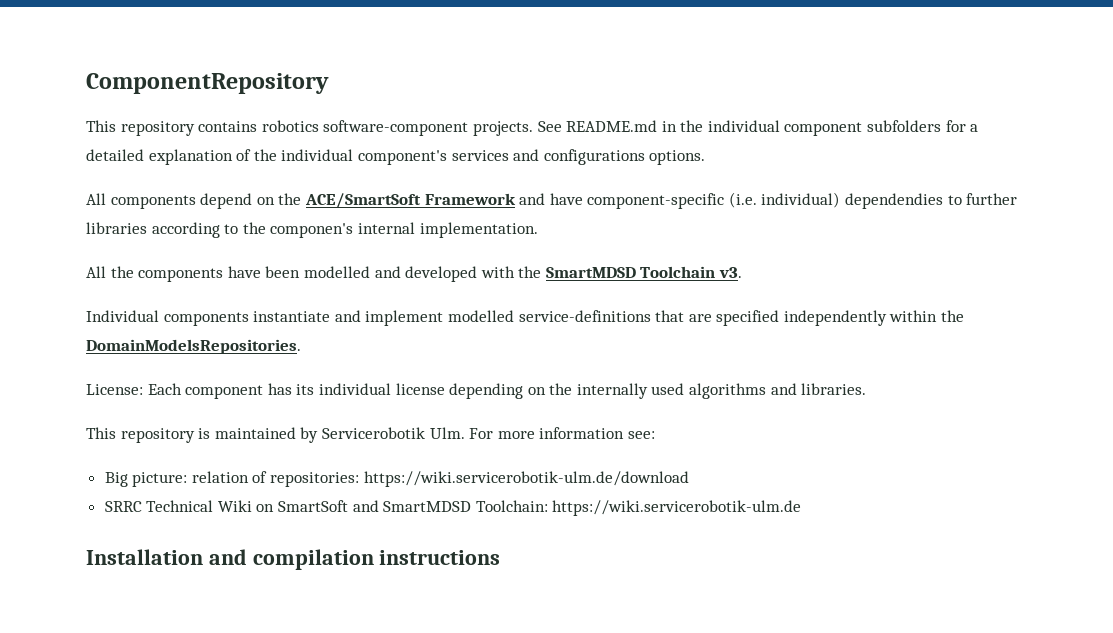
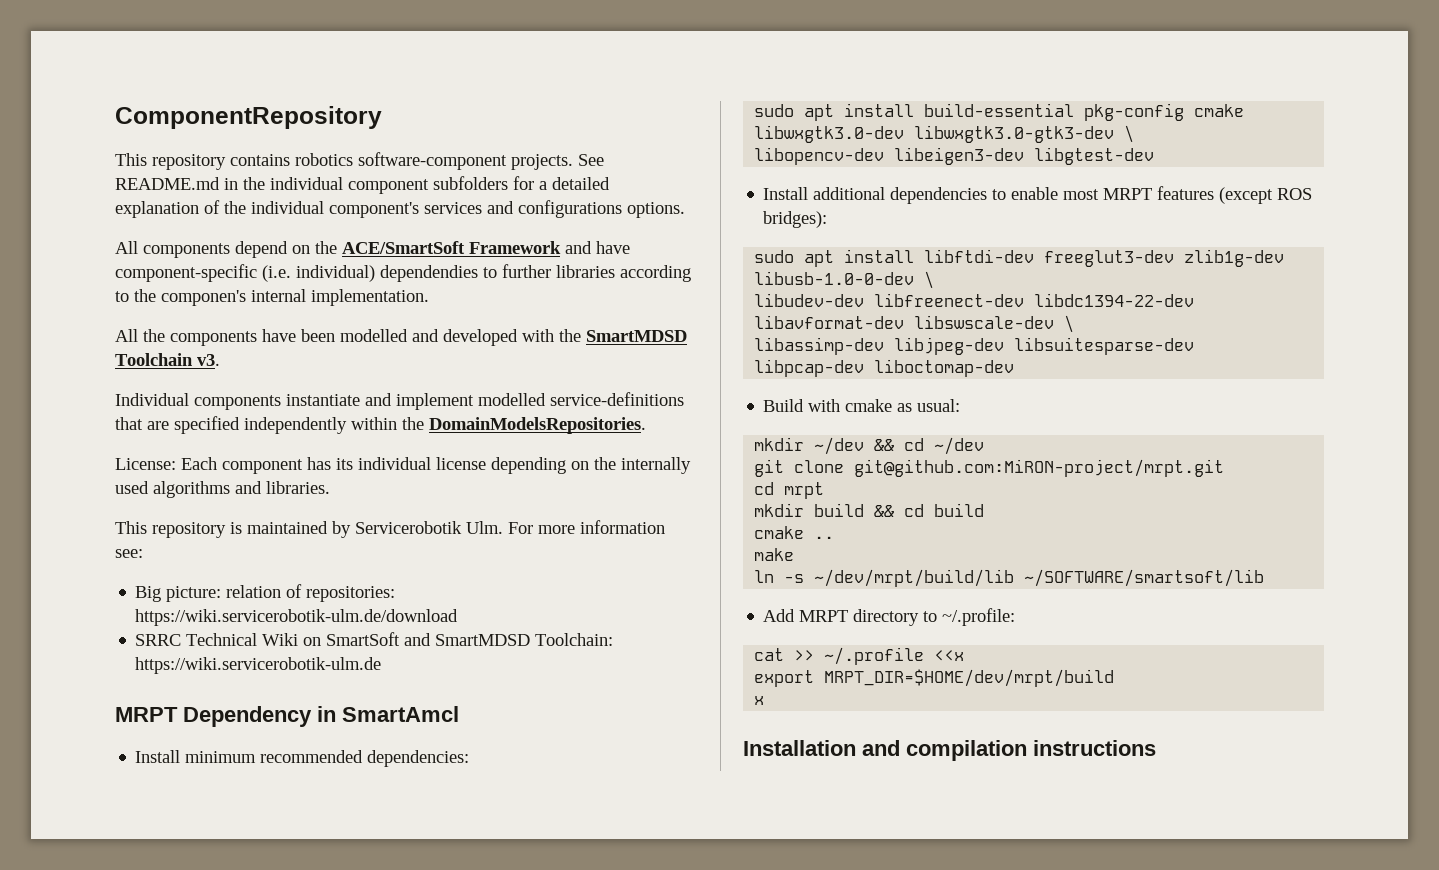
(802, 508) none -> [115,706,459,727] [135,750,470,767] [754,103,1245,121] [754,125,1135,143] [754,147,1155,165] [763,186,1313,204] [763,211,828,228] [754,249,1285,267] [754,271,935,289] [754,293,1195,307] [754,315,1075,333] [754,337,1195,355] [754,359,1015,377] [763,399,961,412] [754,437,985,455] [754,459,1225,477] [754,482,825,499] [754,503,985,517] [754,526,835,539] [754,548,795,561] [754,569,1265,587] [763,608,1016,626] [754,647,965,665] [754,669,1115,687] [754,696,765,705] // MRPT Dependency in SmartAmcl // Install minimum recommended dependencies: // sudo apt install build-essential pkg-config cmake libwxgtk3.0-dev libwxgtk3.0-gtk3-dev \ // libopencv-dev libeigen3-dev libgtest-dev // Install additional dependencies to enable most MRPT features (except ROS bridges): // sudo apt install libftdi-dev freeglut3-dev zlib1g-dev libusb-1.0-0-dev \ // libudev-dev libfreenect-dev libdc1394-22-dev libavformat-dev libswscale-dev \ // libassimp-dev libjpeg-dev libsuitesparse-dev libpcap-dev liboctomap-dev // Build with cmake as usual: // mkdir ~/dev && cd ~/dev // git clone git@github.com:MiRON-project/mrpt.git // cd mrpt // mkdir build && cd build // cmake .. // make // ln -s ~/dev/mrpt/build/lib ~/SOFTWARE/smartsoft/lib // Add MRPT directory to ~/.profile: // cat >> ~/.profile <<x // export MRPT_DIR=$HOME/dev/mrpt/build // x

